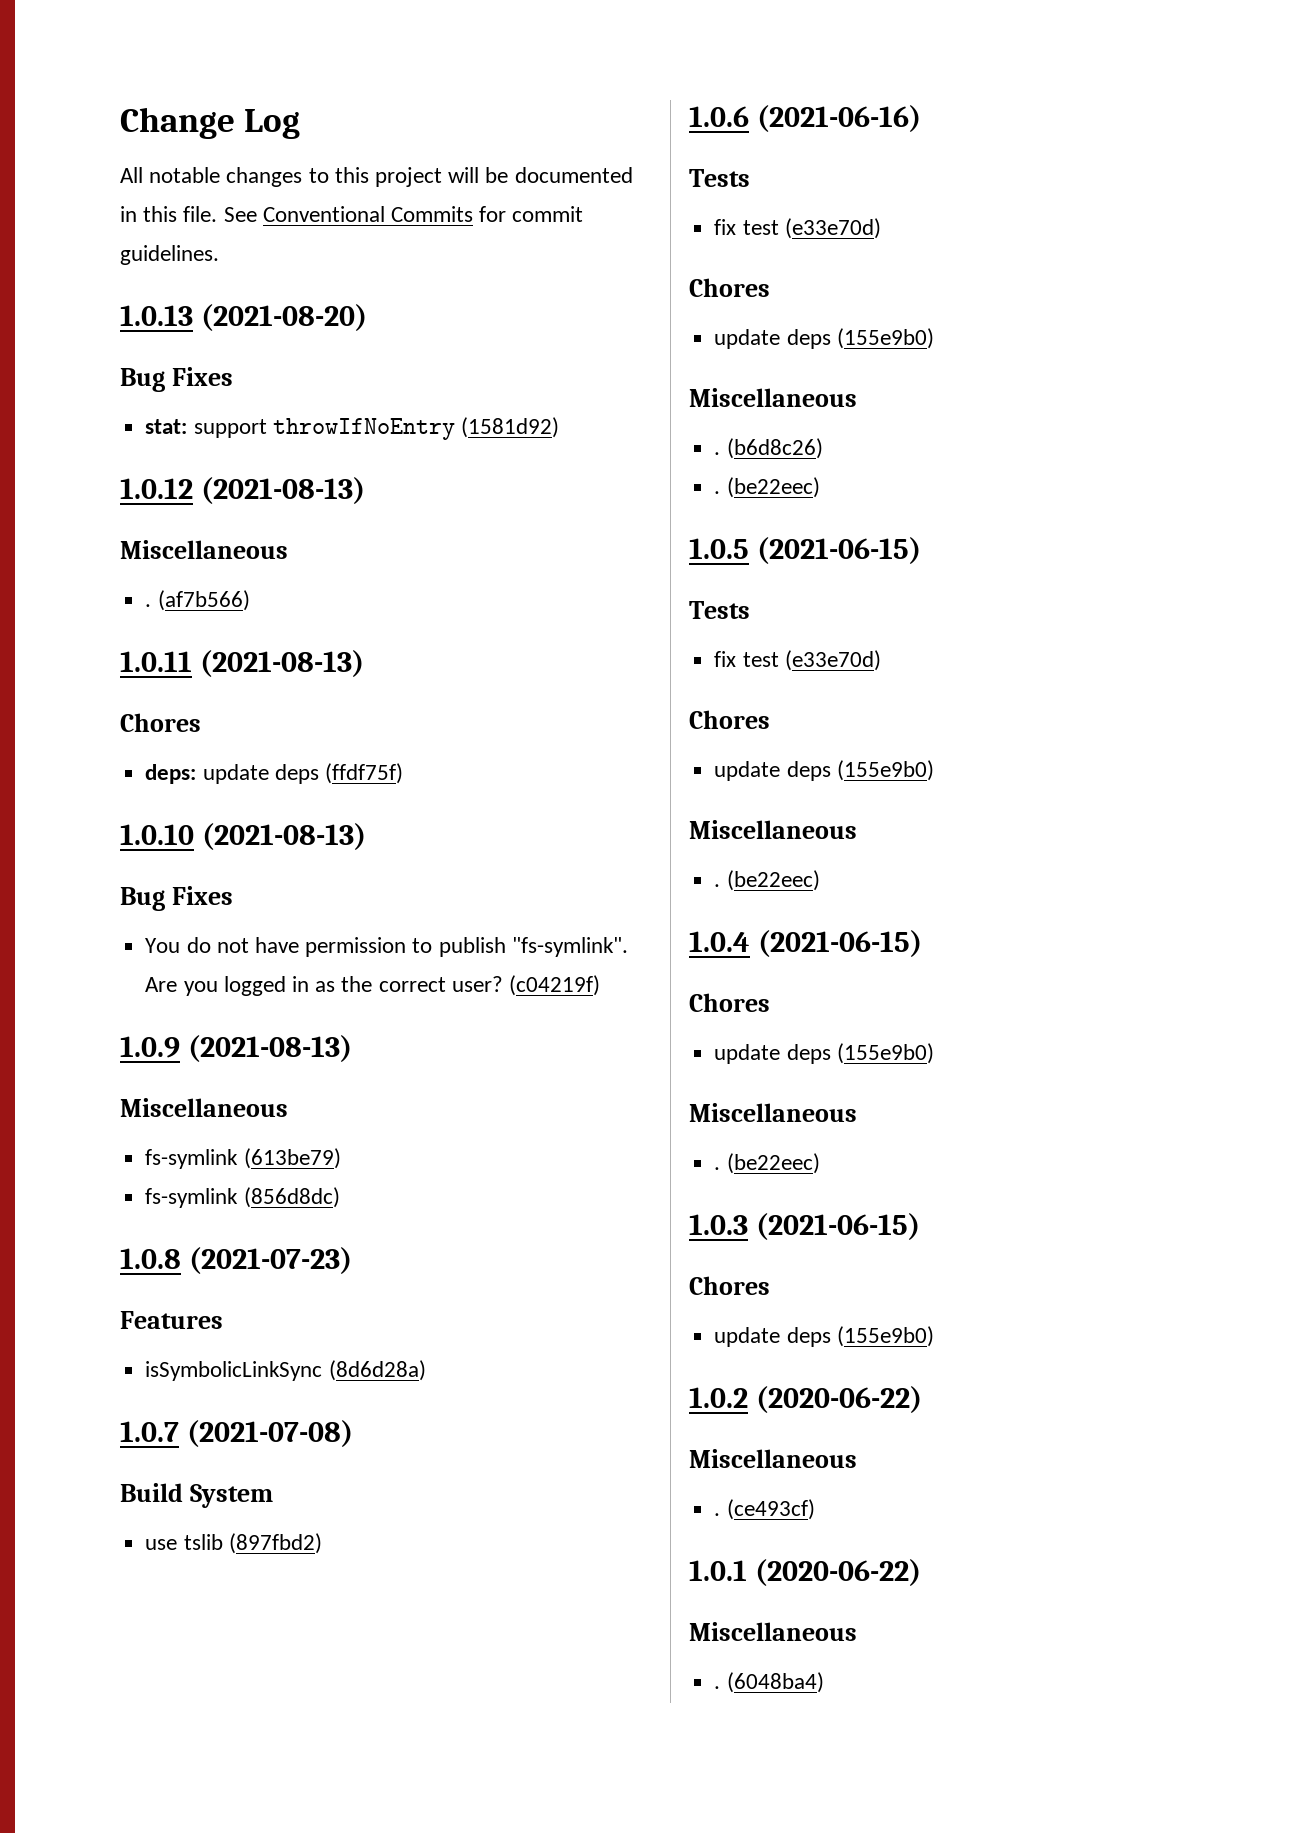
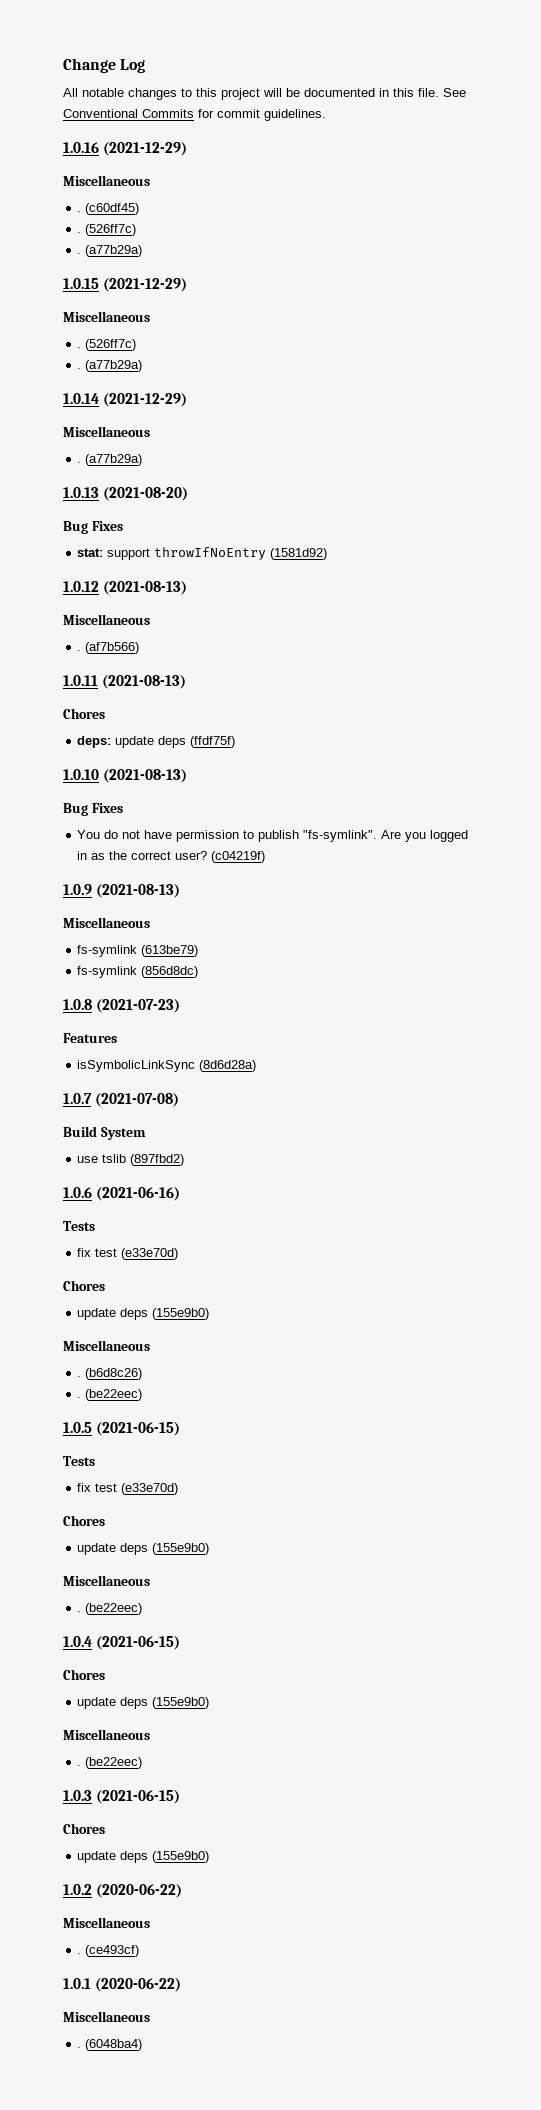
(219, 255) none -> [63,142,187,156] [63,175,150,186] [77,203,140,215] [77,224,137,236] [77,245,143,257] [63,278,187,292] [63,311,150,322] [77,339,137,351] [77,360,143,372] [63,393,187,407] [63,426,150,437] [77,454,143,466] // 1.0.16 (2021-12-29) // Miscellaneous // . (c60df45) // . (526ff7c) // . (a77b29a) // 1.0.15 (2021-12-29) // Miscellaneous // . (526ff7c) // . (a77b29a) // 1.0.14 (2021-12-29) // Miscellaneous // . (a77b29a)

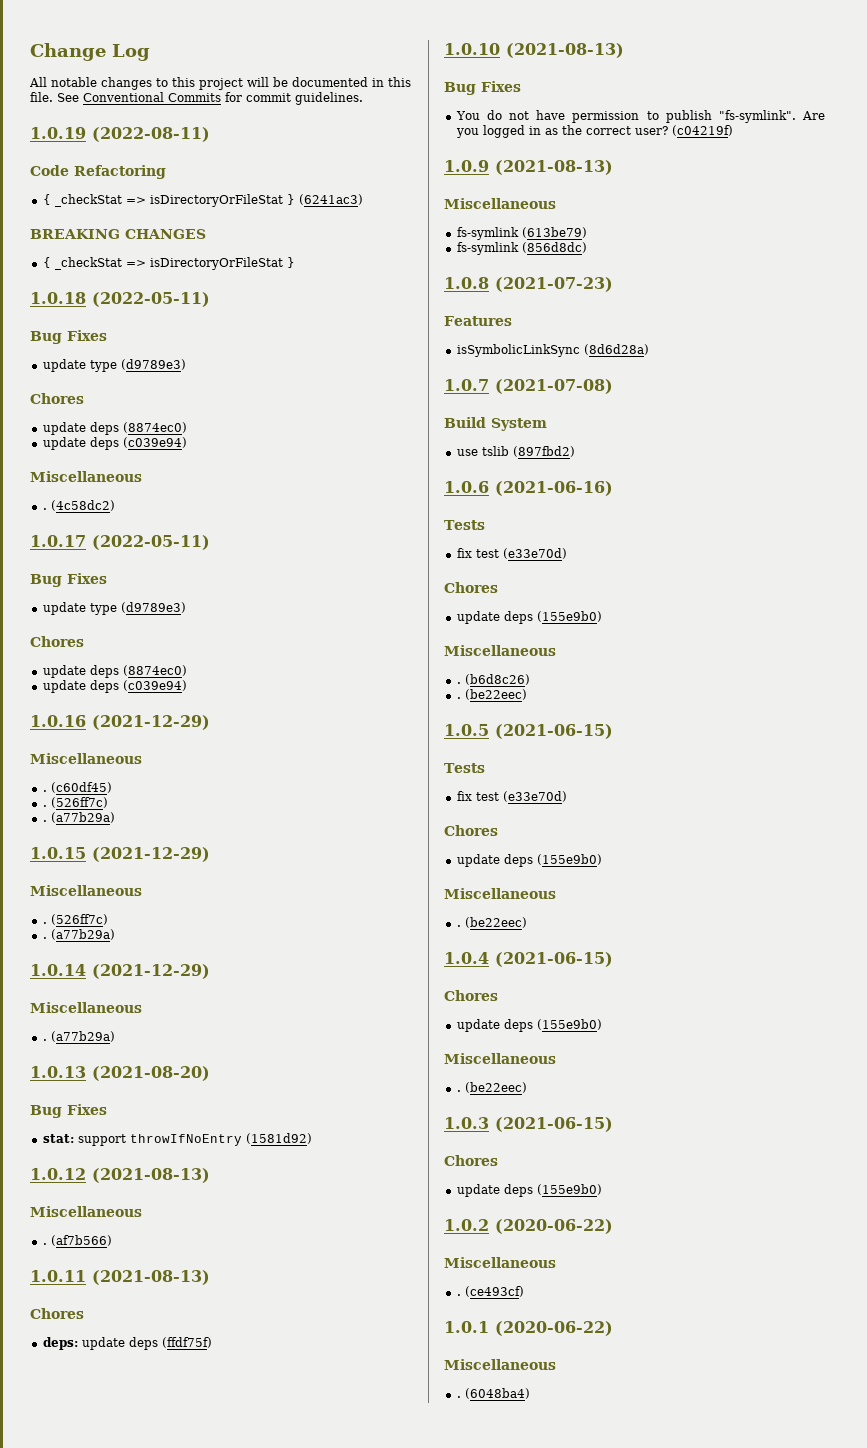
(326, 115) none -> [30,127,210,142] [30,165,166,179] [42,194,363,207] [30,229,206,239] [42,257,295,270] [30,292,210,307] [30,330,107,344] [42,359,186,372] [30,393,84,404] [42,422,187,435] [42,437,187,450] [30,471,142,482] [42,500,115,511] [30,535,210,550] [30,573,107,587] [42,602,186,615] [30,636,84,647] [42,665,187,678] [42,680,187,693] // 1.0.19 (2022-08-11) // Code Refactoring // { _checkStat => isDirectoryOrFileStat } (6241ac3) // BREAKING CHANGES // { _checkStat => isDirectoryOrFileStat } // 1.0.18 (2022-05-11) // Bug Fixes // update type (d9789e3) // Chores // update deps (8874ec0) // update deps (c039e94) // Miscellaneous // . (4c58dc2) // 1.0.17 (2022-05-11) // Bug Fixes // update type (d9789e3) // Chores // update deps (8874ec0) // update deps (c039e94)

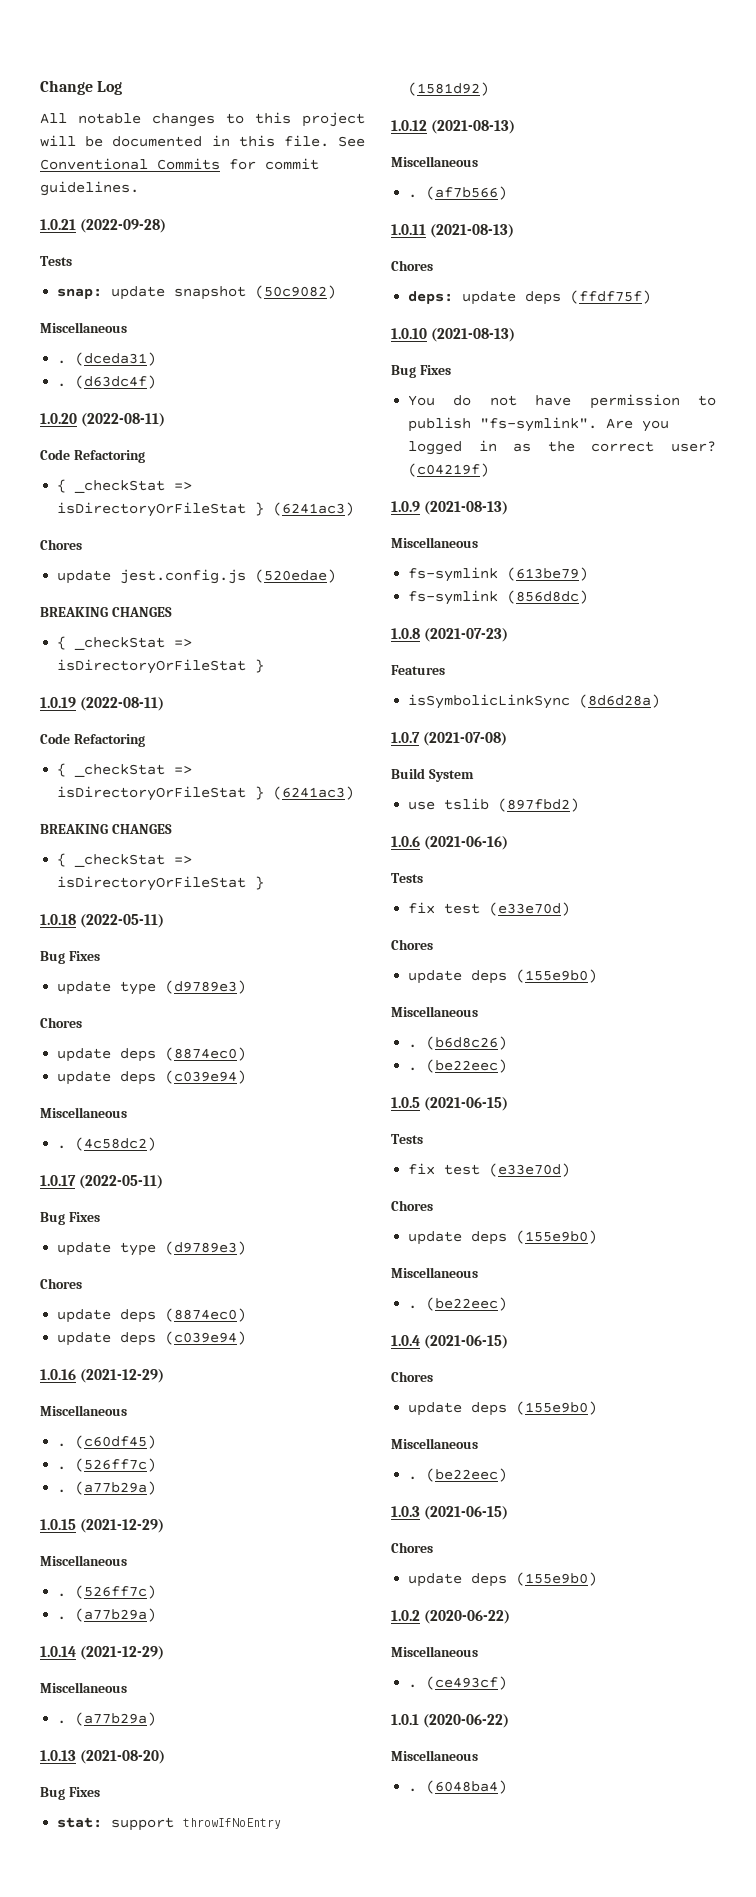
(363, 98) none -> [40,219,167,233] [40,256,72,266] [57,285,337,300] [40,322,127,333] [57,352,157,366] [57,375,157,389] [40,413,166,427] [40,449,145,463] [57,479,193,493] [57,502,355,517] [40,539,82,550] [57,569,337,584] [40,607,172,617] [57,636,193,650] [57,659,265,674] // 1.0.21 (2022-09-28) // Tests // snap: update snapshot (50c9082) // Miscellaneous // . (dceda31) // . (d63dc4f) // 1.0.20 (2022-08-11) // Code Refactoring // { _checkStat => isDirectoryOrFileStat } (6241ac3) // Chores // update jest.config.js (520edae) // BREAKING CHANGES // { _checkStat => isDirectoryOrFileStat }

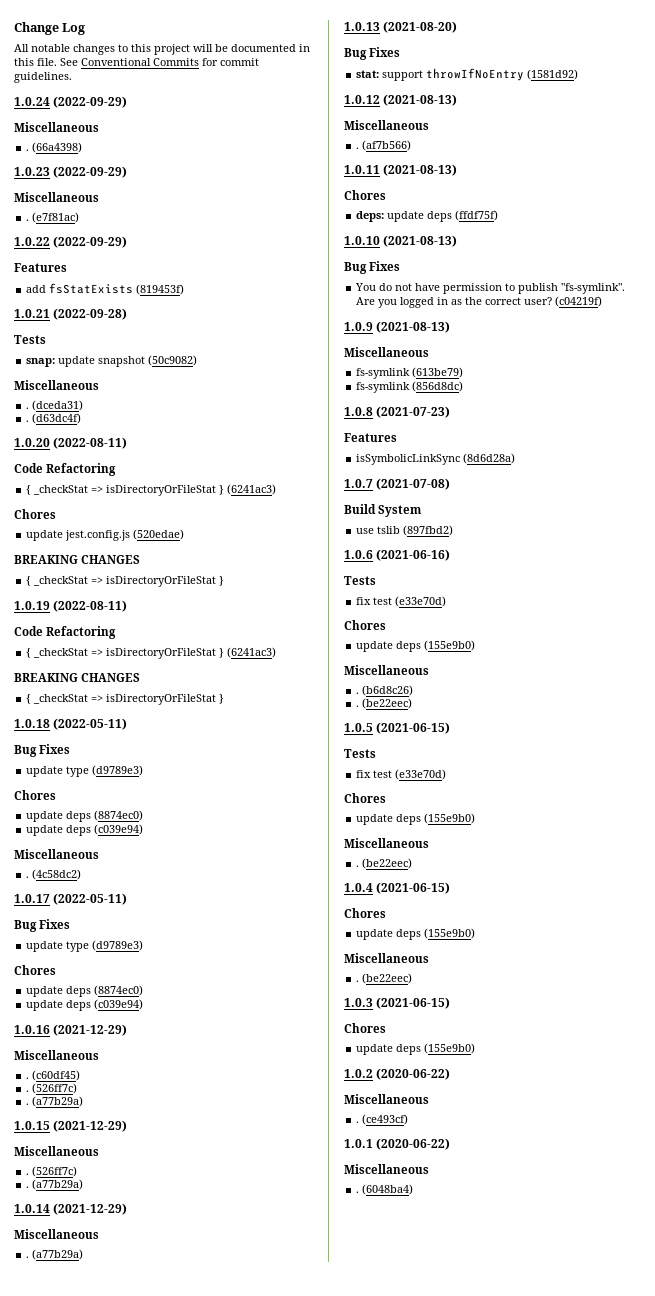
(139, 188) none -> [14,96,128,108] [14,122,99,132] [26,142,83,153] [14,166,128,178] [14,192,99,202] [26,212,80,223] [14,236,128,248] [14,263,67,272] [26,283,185,295] // 1.0.24 (2022-09-29) // Miscellaneous // . (66a4398) // 1.0.23 (2022-09-29) // Miscellaneous // . (e7f81ac) // 1.0.22 (2022-09-29) // Features // add fsStatExists (819453f)

